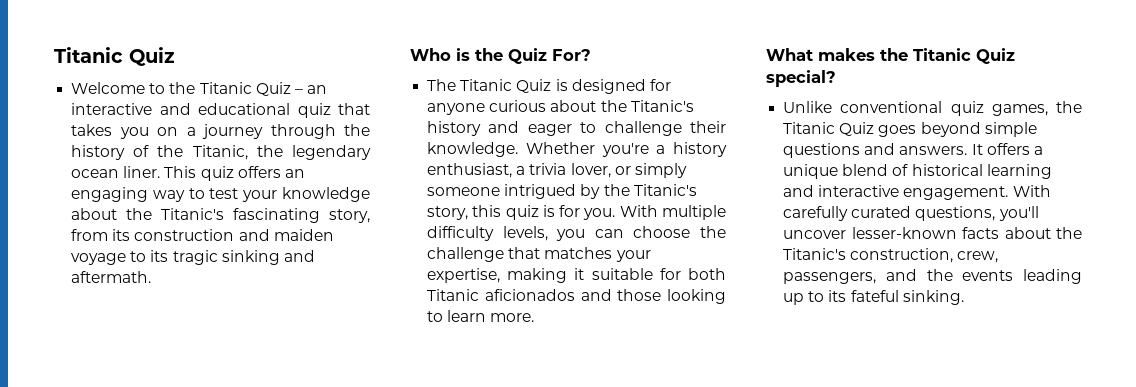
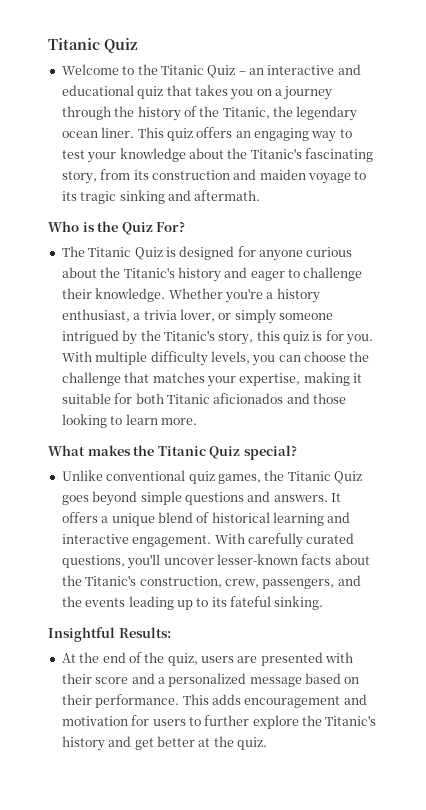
(964, 297) none -> [48,627,171,642] [61,652,354,666] [61,673,360,687] [61,694,367,708] [61,715,377,729] [61,736,267,751] // Insightful Results: // At the end of the quiz, users are presented with their score and a personalized message based on their performance. This adds encouragement and motivation for users to further explore the Titanic's history and get better at the quiz.

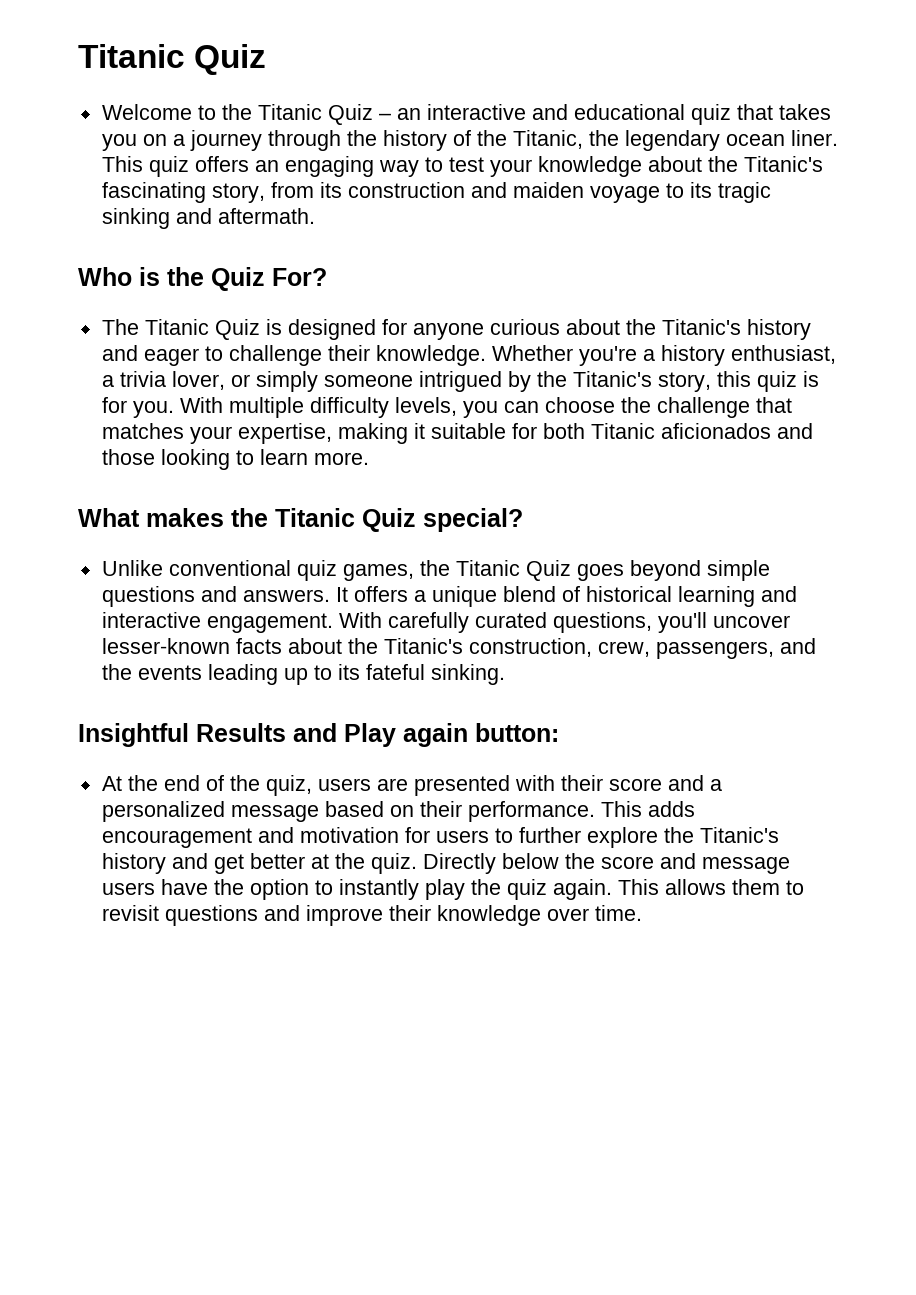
[118,627,171,638] Results: -> [196,723,559,747] Results and Play again button:
(267, 743) none -> [422,853,790,874] [101,879,804,900] [101,905,642,926] Directly below the score and message users have the option to instantly play the quiz again. This allows them to revisit questions and improve their knowledge over time.

